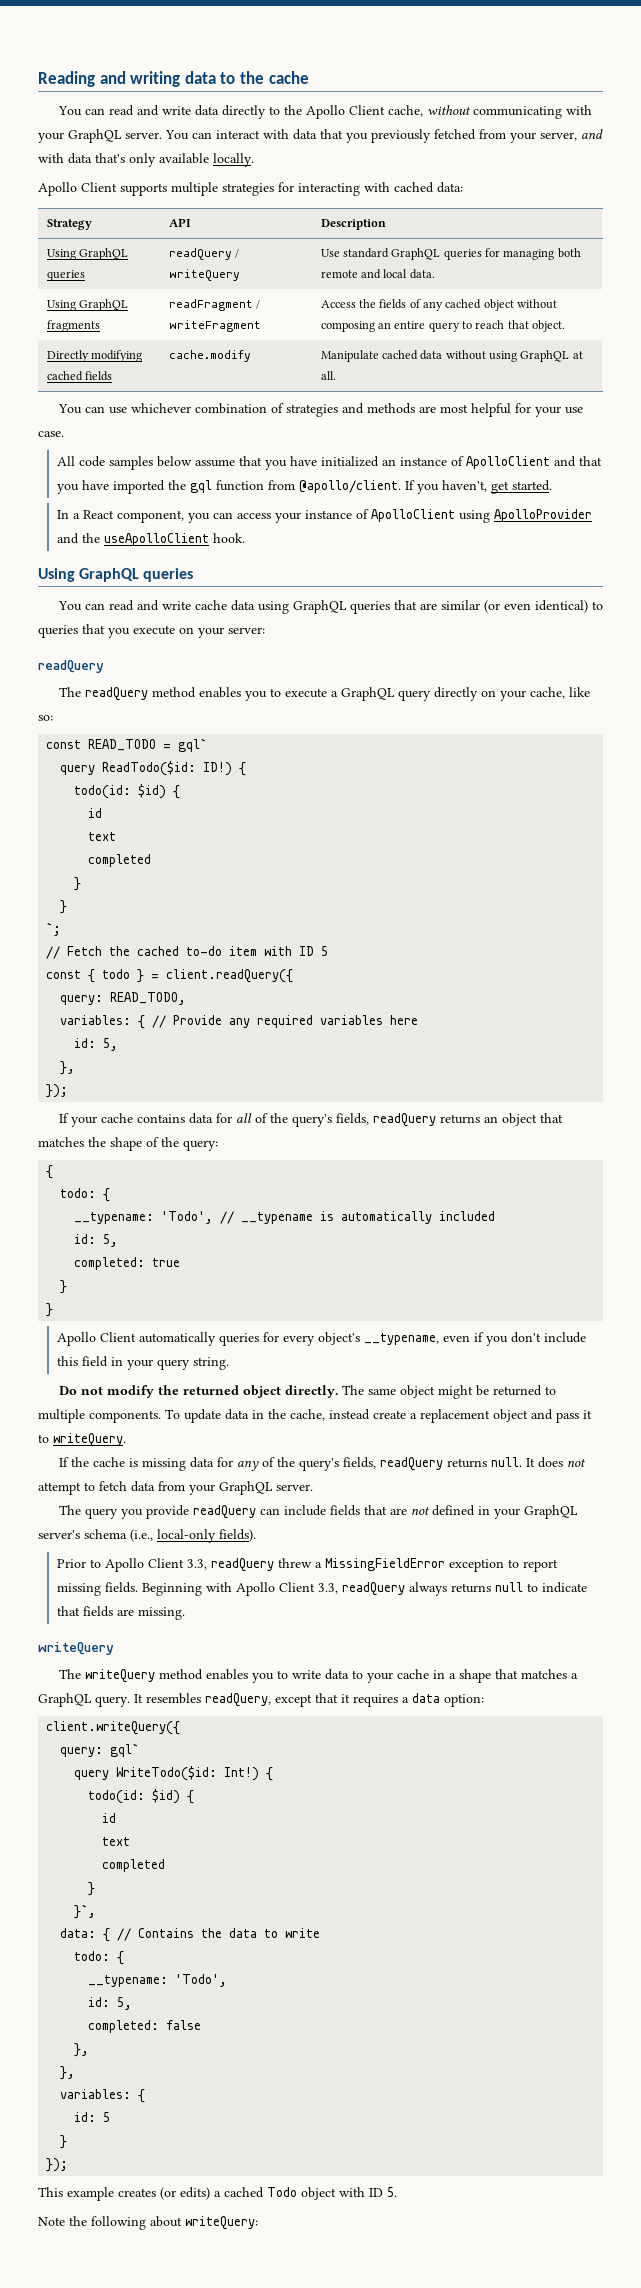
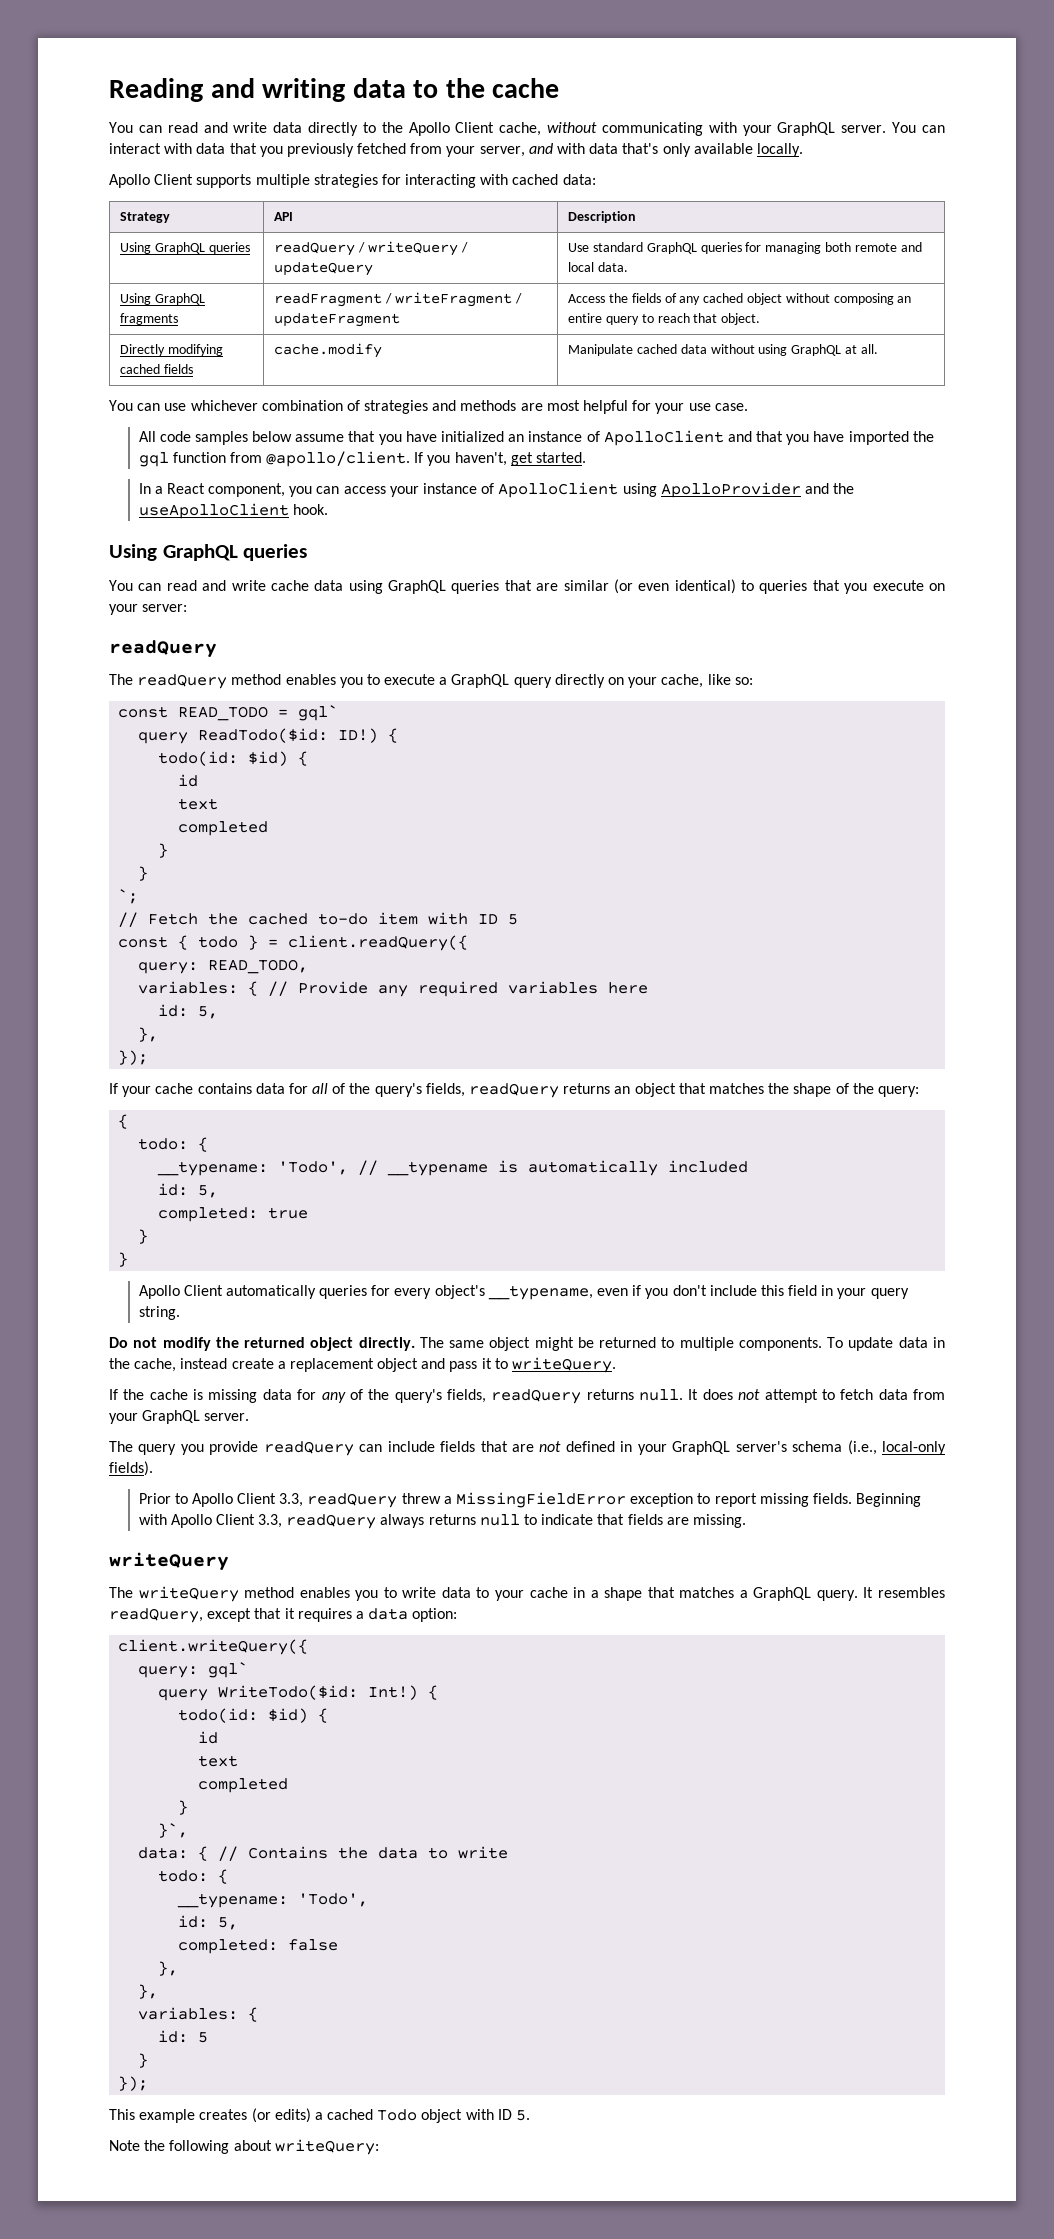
(240, 275) none -> [460,242,468,253] [274,262,374,276] / updateQuery
(261, 326) none -> [514,293,522,304] [274,313,401,327] / updateFragment

